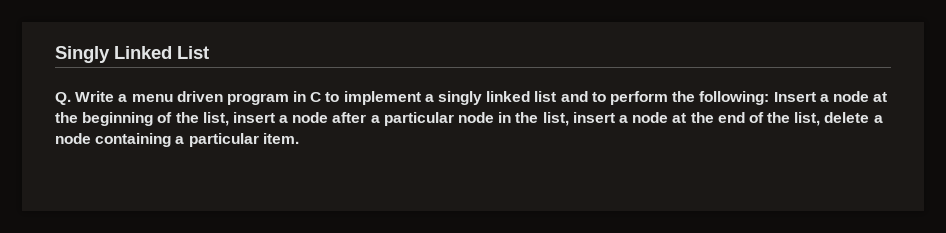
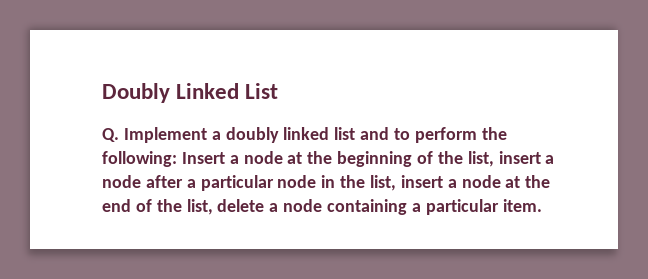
[55,46,110,63] Singly -> [102,83,170,103] Doubly
[75,91,483,105] Write a menu driven program in C to implement a singly -> [123,127,279,143] Implement a doubly

